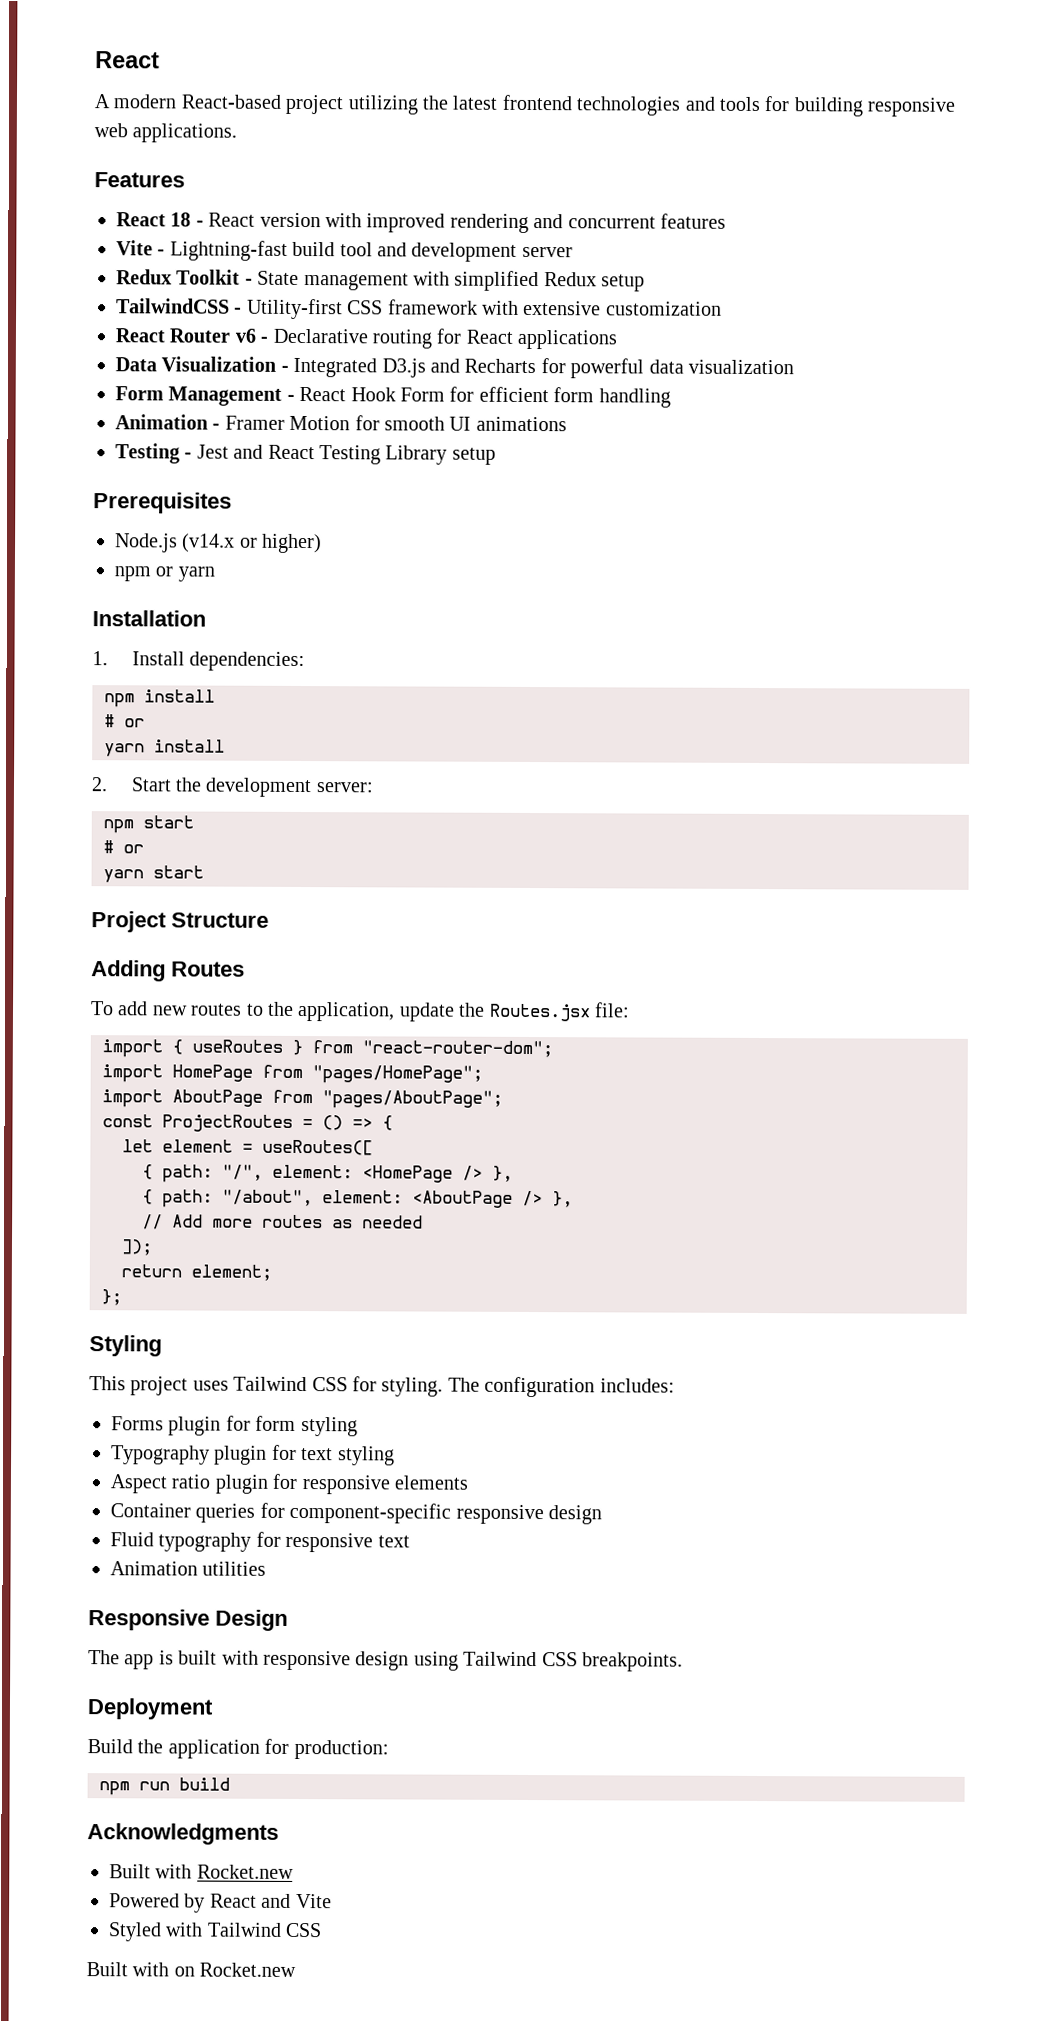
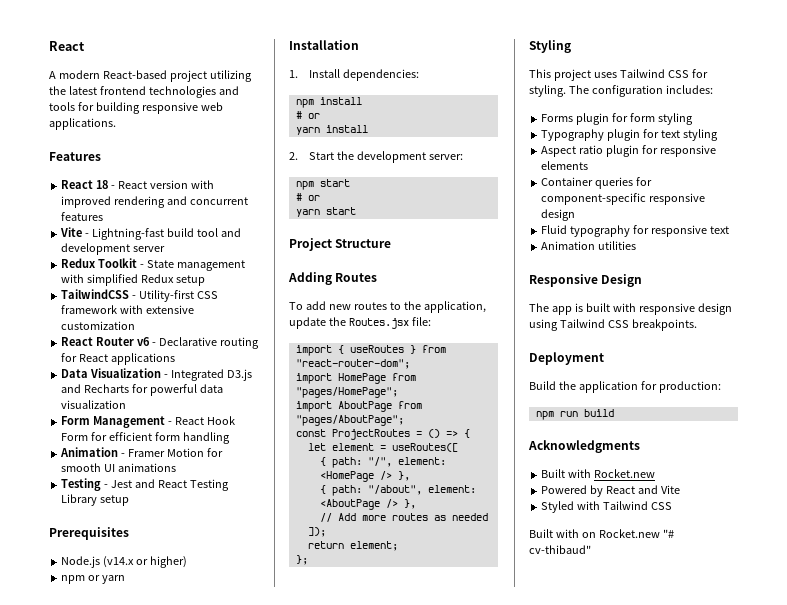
(297, 1969) none -> [662,529,674,538] [529,545,591,554] "# cv-thibaud"

